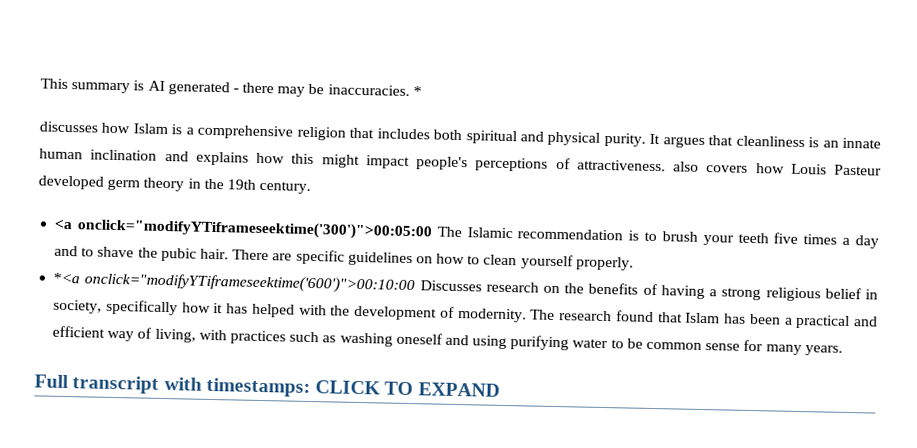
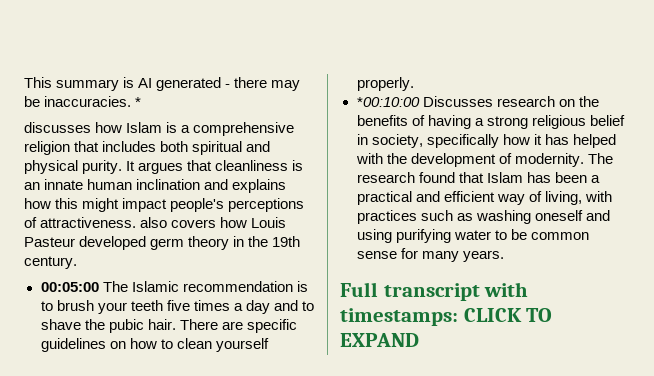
[54,218,432,241] <a onclick="modifyYTiframeseektime('300')">00:05:00 -> [40,282,99,292] 00:05:00
[53,272,416,295] *<a onclick="modifyYTiframeseektime('600')">00:10:00 -> [356,97,420,107] *00:10:00

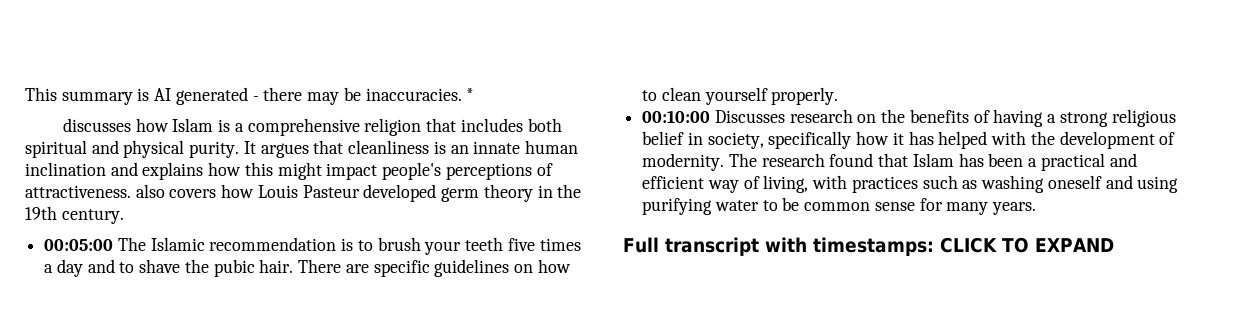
[356,97,420,107] *00:10:00 -> [642,110,711,123] 00:10:00

